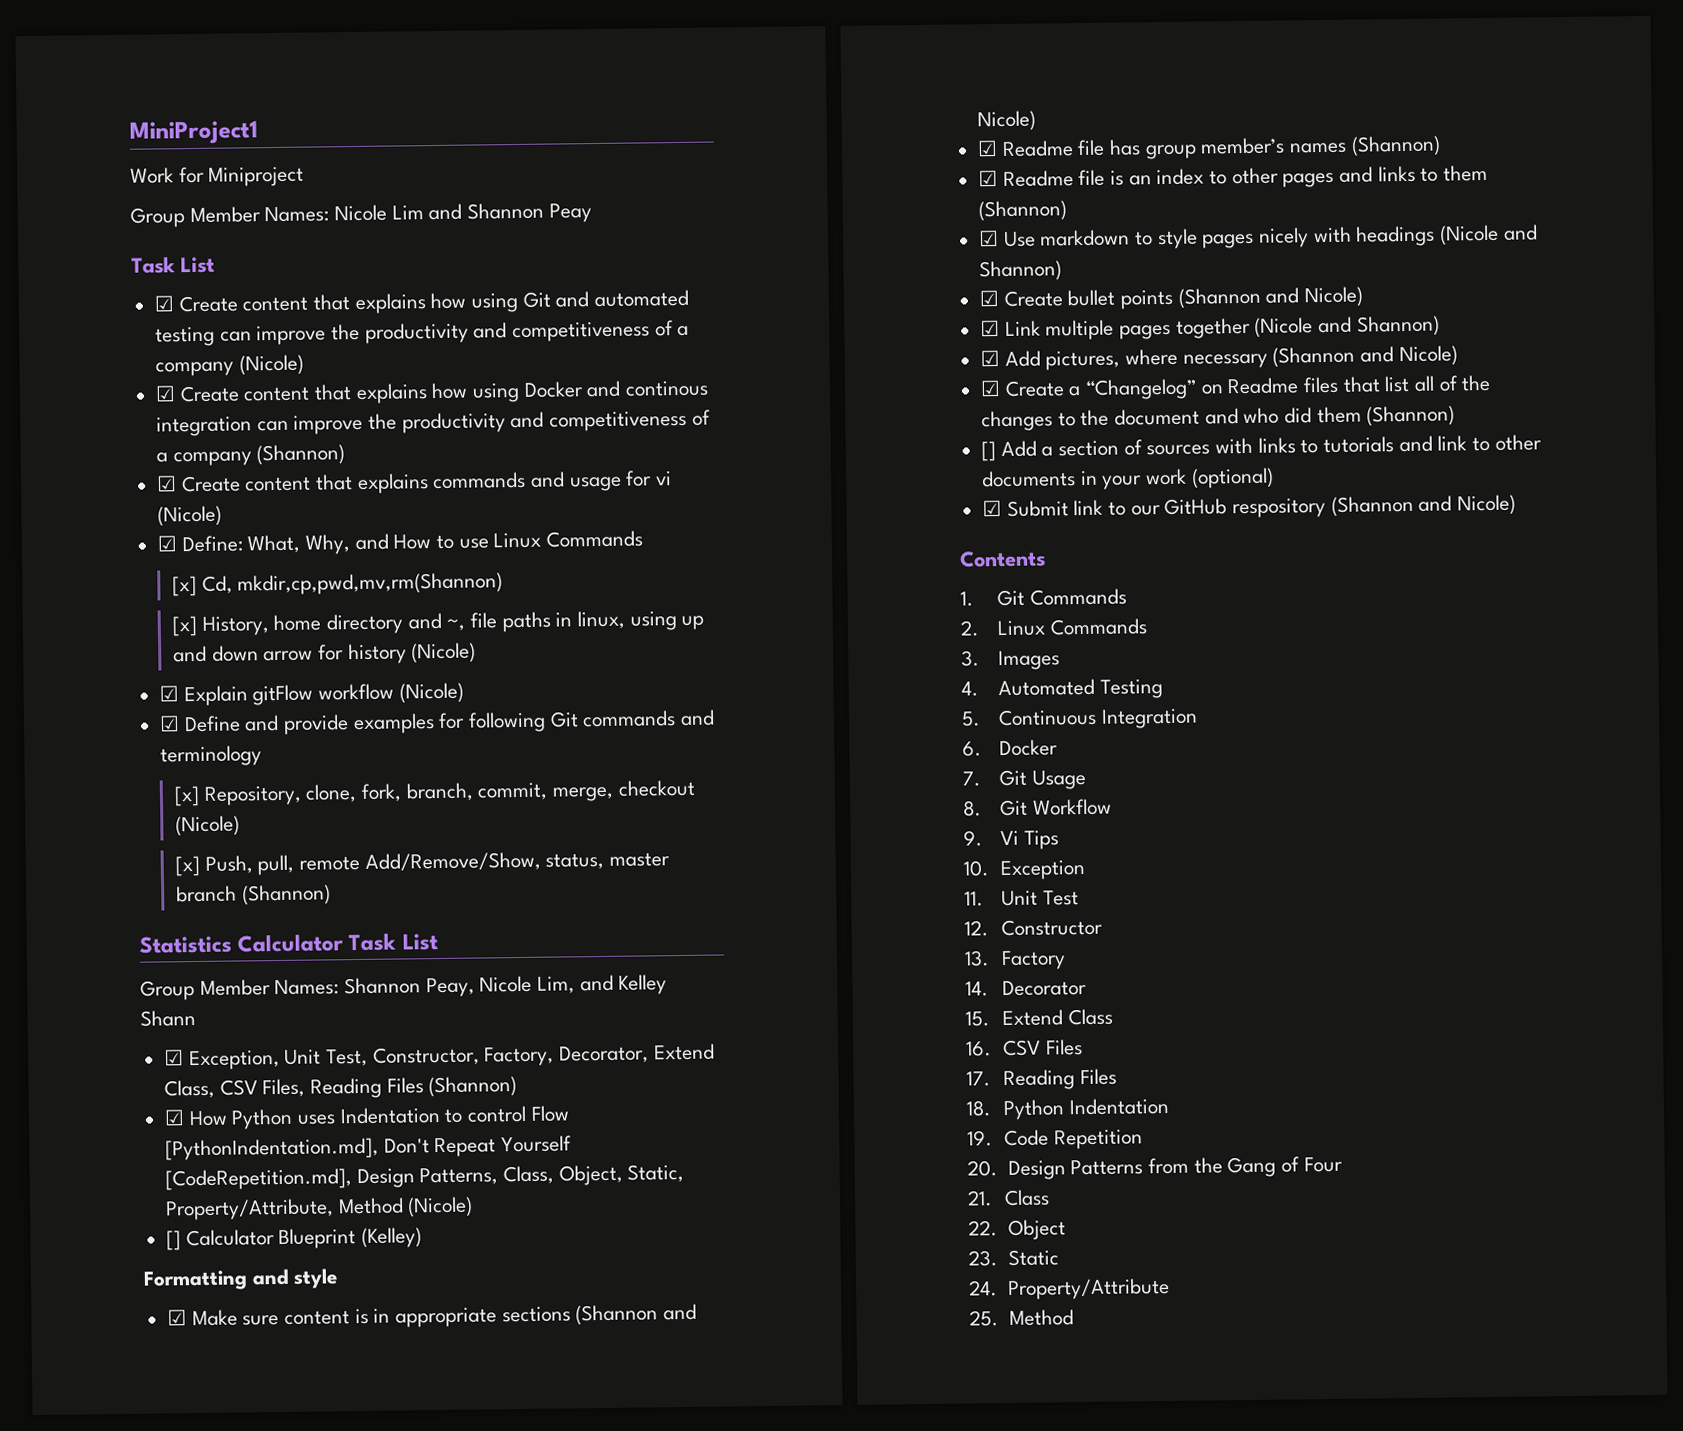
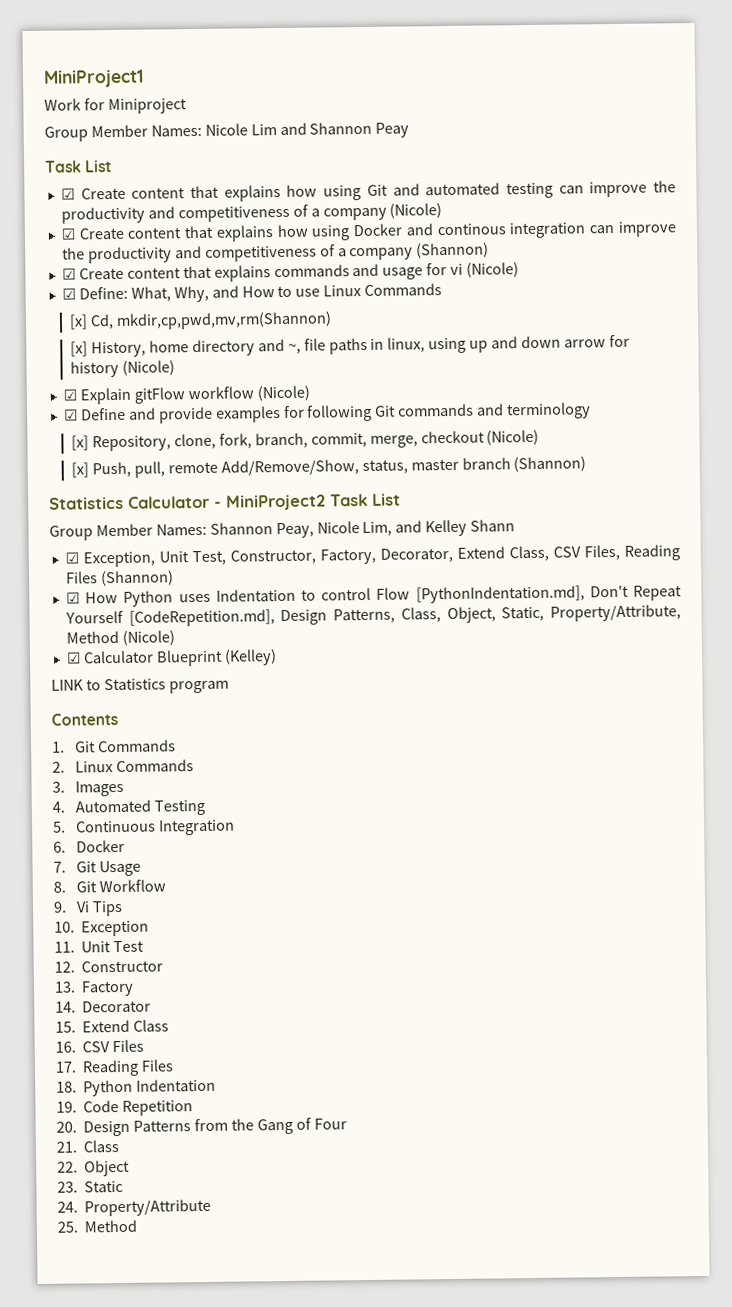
(345, 943) none -> [214,494,326,511] - MiniProject2
[166,1230,182,1251] [] -> [65,652,81,664] ☑
[143,1268,339,1291] [167,1303,698,1328] [977,110,1037,132] [977,135,1441,160] [978,164,1489,188] [978,200,1068,222] [978,224,1538,250] [979,260,1063,282] [979,286,1364,310] [980,315,1440,341] [980,345,1458,371] [980,374,1492,400] [981,405,1456,432] [981,434,1542,462] [981,467,1274,490] [982,494,1517,519] Formatting and style // ☑ Make sure content is in appropriate sections (Shannon and Nicole) // ☑ Readme file has group member’s names (Shannon) // ☑ Readme file is an index to other pages and links to them (Shannon) // ☑ Use markdown to style pages nicely with headings (Nicole and Shannon) // ☑ Create bullet points (Shannon and Nicole) // ☑ Link multiple pages together (Nicole and Shannon) // ☑ Add pictures, where necessary (Shannon and Nicole) // ☑ Create a “Changelog” on Readme files that list all of the changes to the document and who did them (Shannon) // [] Add a section of sources with links to tutorials and link to other documents in your work (optional) // ☑ Submit link to our GitHub respository (Shannon and Nicole) -> [51,678,229,694] LINK to Statistics program

